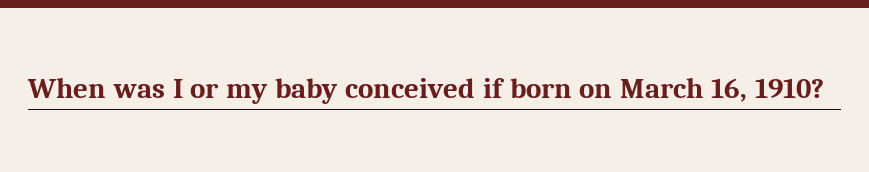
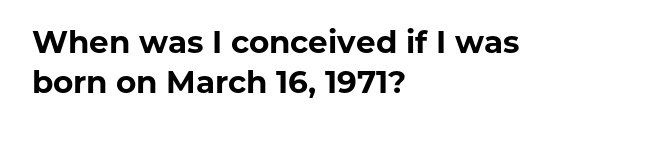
[190,78,504,104] or my baby conceived if -> [231,28,519,53] conceived if I was
[754,78,824,98] 1910? -> [325,71,406,93] 1971?

